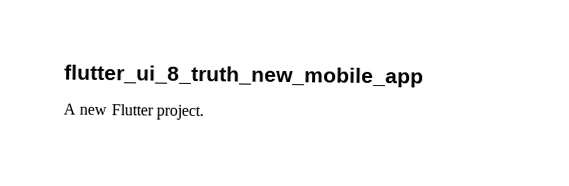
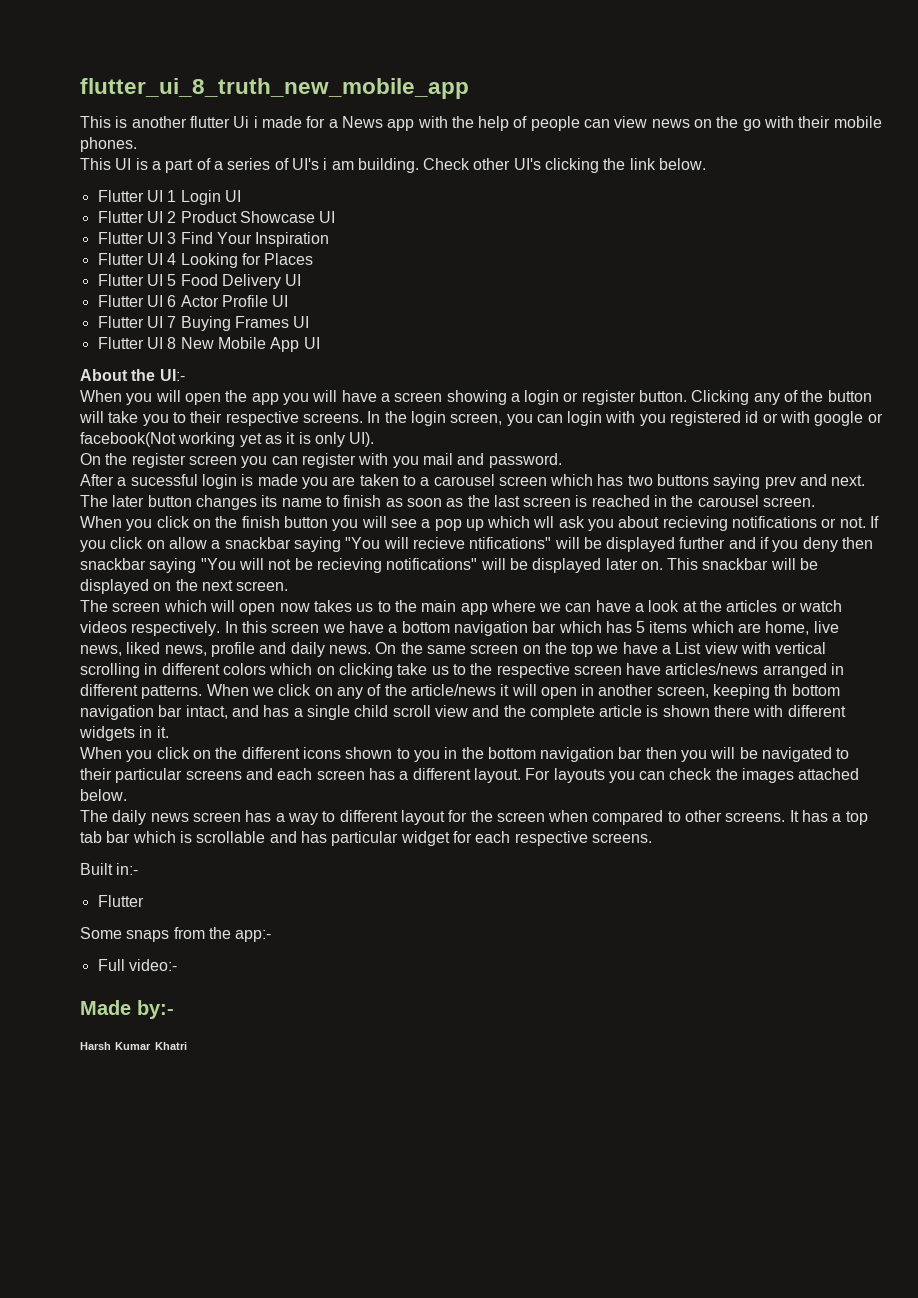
[63,103,204,121] A new Flutter project. -> [80,116,882,131] [80,137,137,152] [80,158,707,173] [97,190,241,205] [97,211,336,223] [97,232,330,247] [97,253,314,268] [97,274,302,289] [97,295,289,307] [97,316,310,331] [97,337,320,352] [80,369,185,381] [80,390,872,405] [79,411,883,426] [80,432,375,447] [80,453,562,468] [80,474,866,489] [80,495,816,510] [80,516,880,531] [80,537,874,552] [80,558,819,573] [80,579,289,594] [80,600,843,615] [80,621,839,636] [80,642,827,657] [80,663,845,678] [80,684,840,699] [80,705,846,720] [79,726,169,741] [80,747,850,762] [80,768,860,783] [80,789,127,801] [80,810,868,825] [80,831,652,846] [80,863,139,875] [97,895,144,907] [80,927,272,942] [97,959,177,971] [80,1000,174,1019] [80,1042,187,1050] This is another flutter Ui i made for a News app with the help of people can view news on the go with their mobile phones. // This UI is a part of a series of UI's i am building. Check other UI's clicking the link below. // Flutter UI 1 Login UI // Flutter UI 2 Product Showcase UI // Flutter UI 3 Find Your Inspiration // Flutter UI 4 Looking for Places // Flutter UI 5 Food Delivery UI // Flutter UI 6 Actor Profile UI // Flutter UI 7 Buying Frames UI // Flutter UI 8 New Mobile App UI // About the UI:- // When you will open the app you will have a screen showing a login or register button. Clicking any of the button will take you to their respective screens. In the login screen, you can login with you registered id or with google or facebook(Not working yet as it is only UI). // On the register screen you can register with you mail and password. // After a sucessful login is made you are taken to a carousel screen which has two buttons saying prev and next. The later button changes its name to finish as soon as the last screen is reached in the carousel screen. // When you click on the finish button you will see a pop up which wll ask you about recieving notifications or not. If you click on allow a snackbar saying "You will recieve ntifications" will be displayed further and if you deny then snackbar saying "You will not be recieving notifications" will be displayed later on. This snackbar will be displayed on the next screen. // The screen which will open now takes us to the main app where we can have a look at the articles or watch videos respectively. In this screen we have a bottom navigation bar which has 5 items which are home, live news, liked news, profile and daily news. On the same screen on the top we have a List view with vertical scrolling in different colors which on clicking take us to the respective screen have articles/news arranged in different patterns. When we click on any of the article/news it will open in another screen, keeping th bottom navigation bar intact, and has a single child scroll view and the complete article is shown there with different widgets in it. // When you click on the different icons shown to you in the bottom navigation bar then you will be navigated to their particular screens and each screen has a different layout. For layouts you can check the images attached below. // The daily news screen has a way to different layout for the screen when compared to other screens. It has a top tab bar which is scrollable and has particular widget for each respective screens. // Built in:- // Flutter // Some snaps from the app:- // Full video:- // Made by:- // Harsh Kumar Khatri

